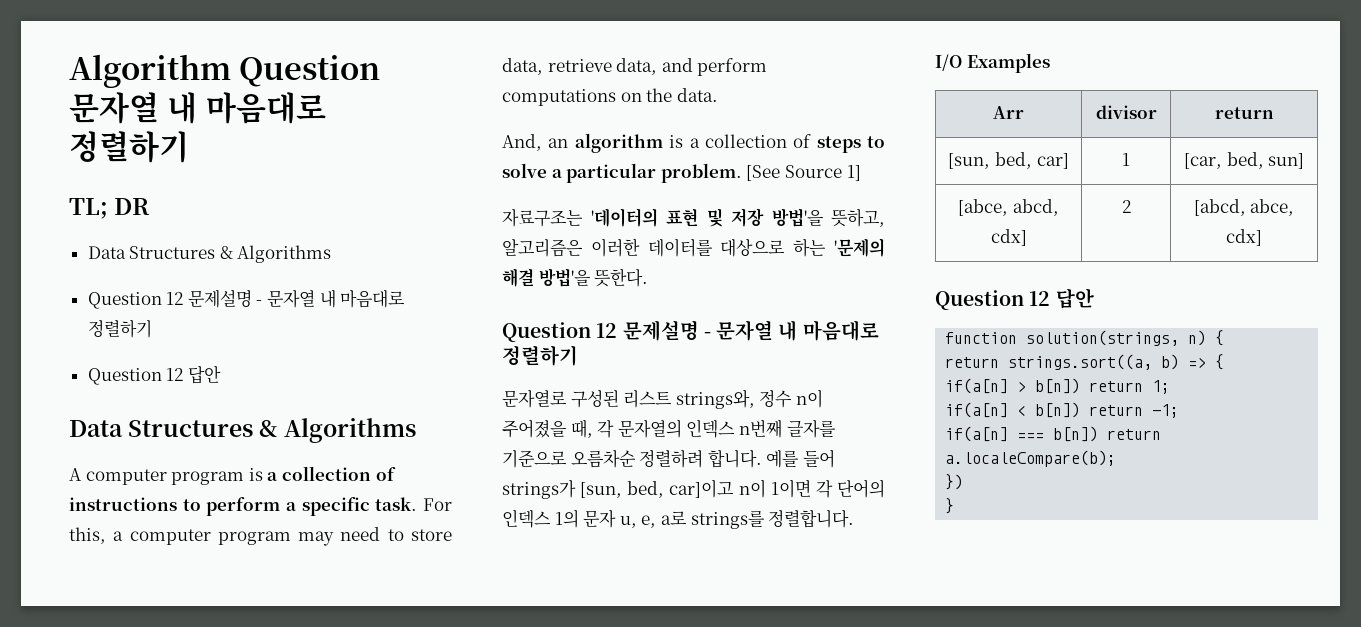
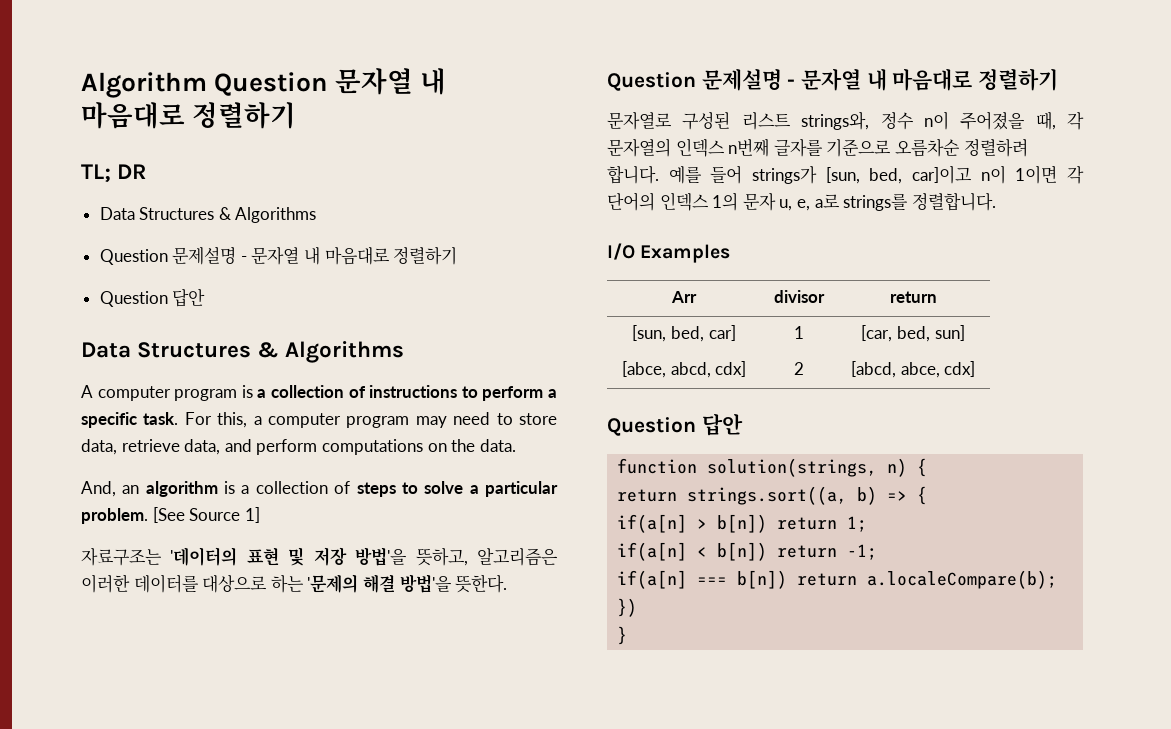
[166,292,184,305] 12 -> (168, 257) none
[166,368,184,381] 12 -> (168, 299) none
[596,323,618,338] 12 -> (696, 81) none
[1029,291,1051,306] 12 -> (696, 426) none

